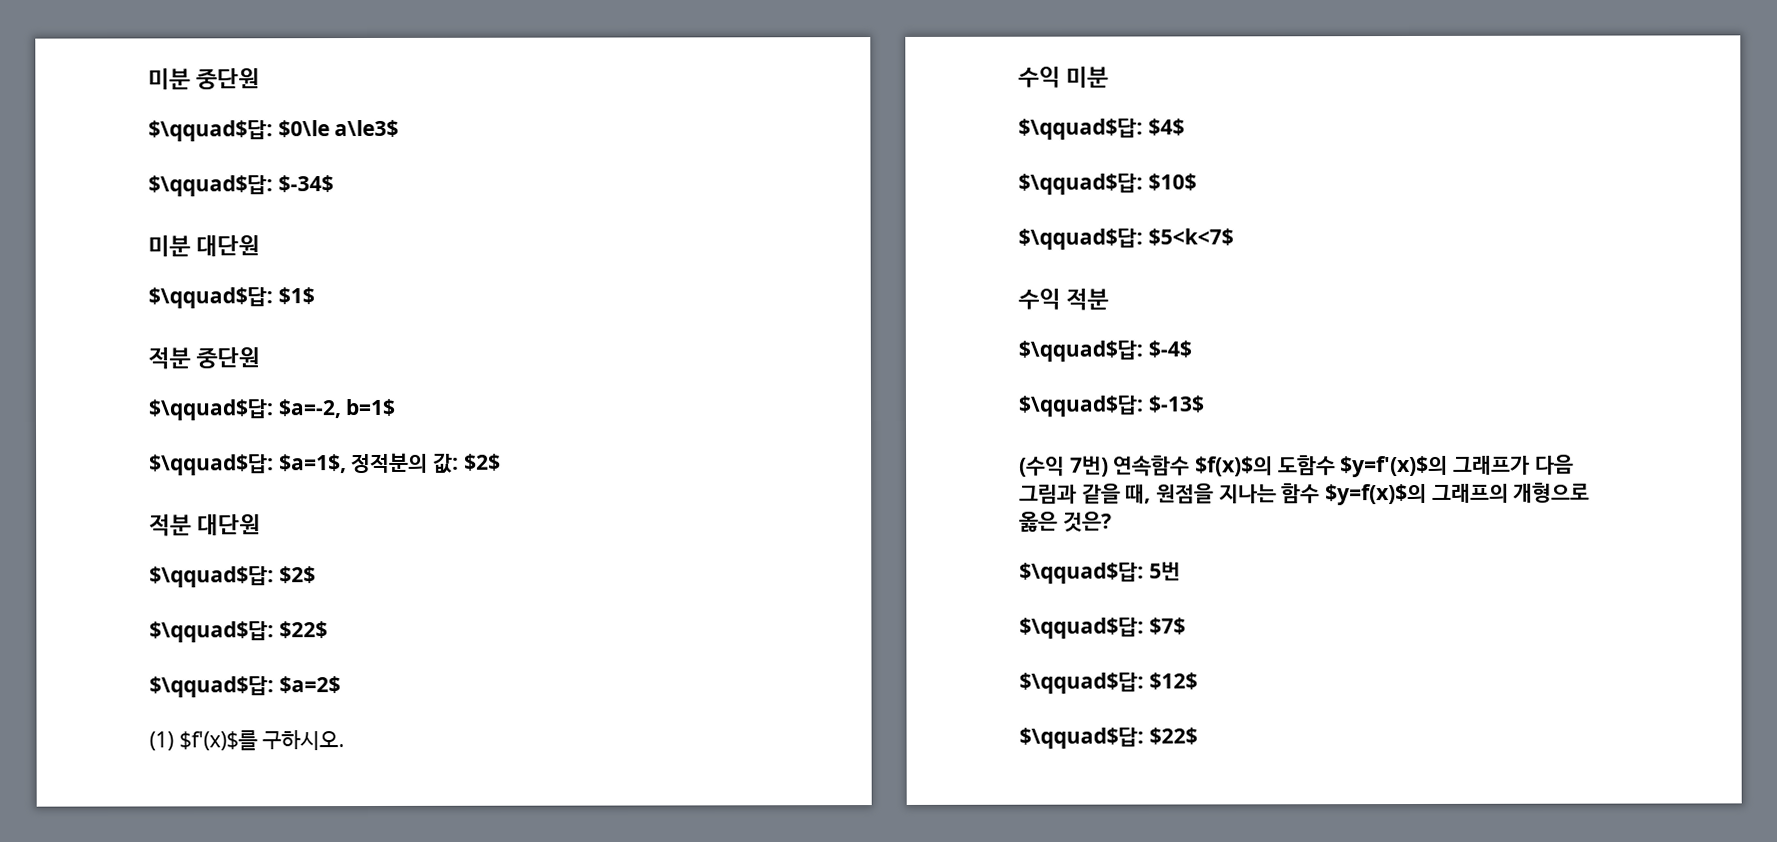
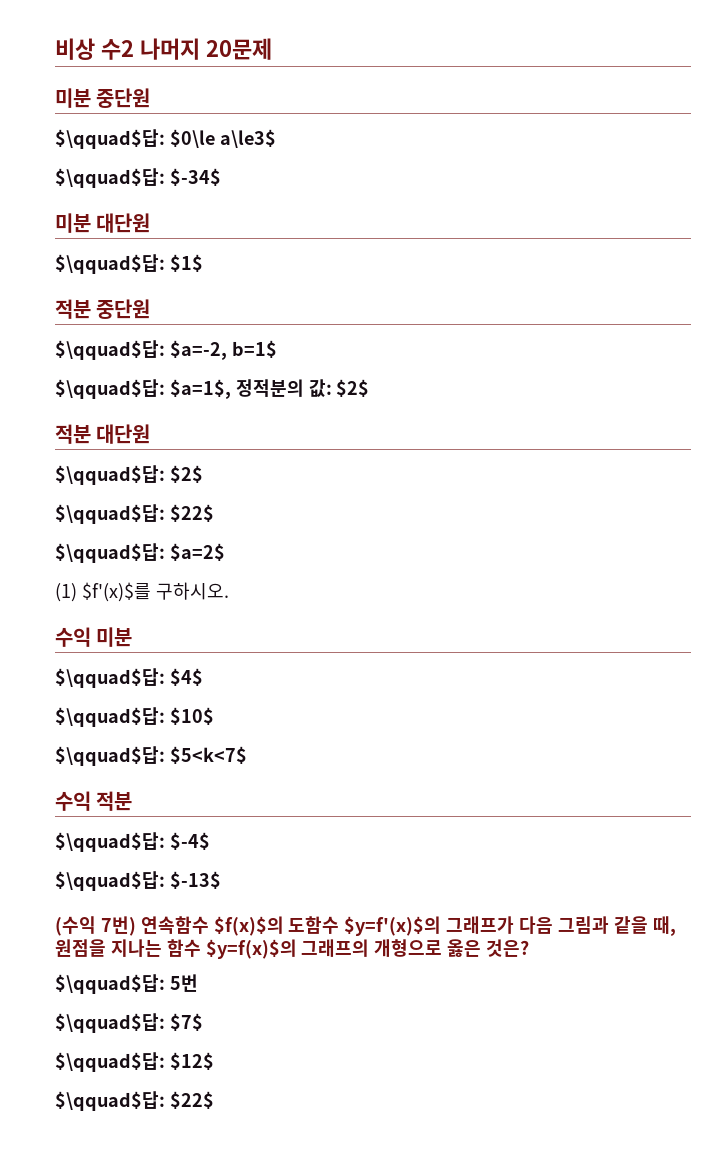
(148, 79) none -> [55,38,272,60] 비상 수2 나머지 20문제 //

